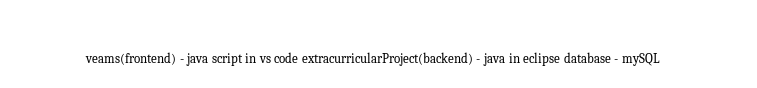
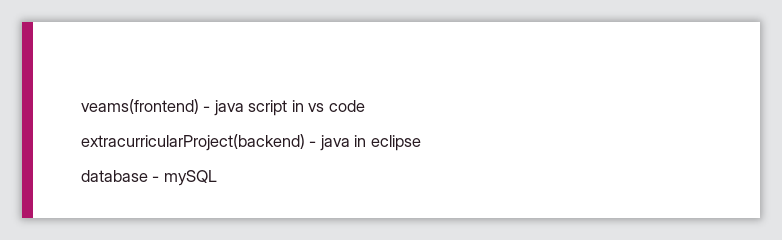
(299, 57) none -> (365, 106) //
(561, 59) none -> (421, 143) //

